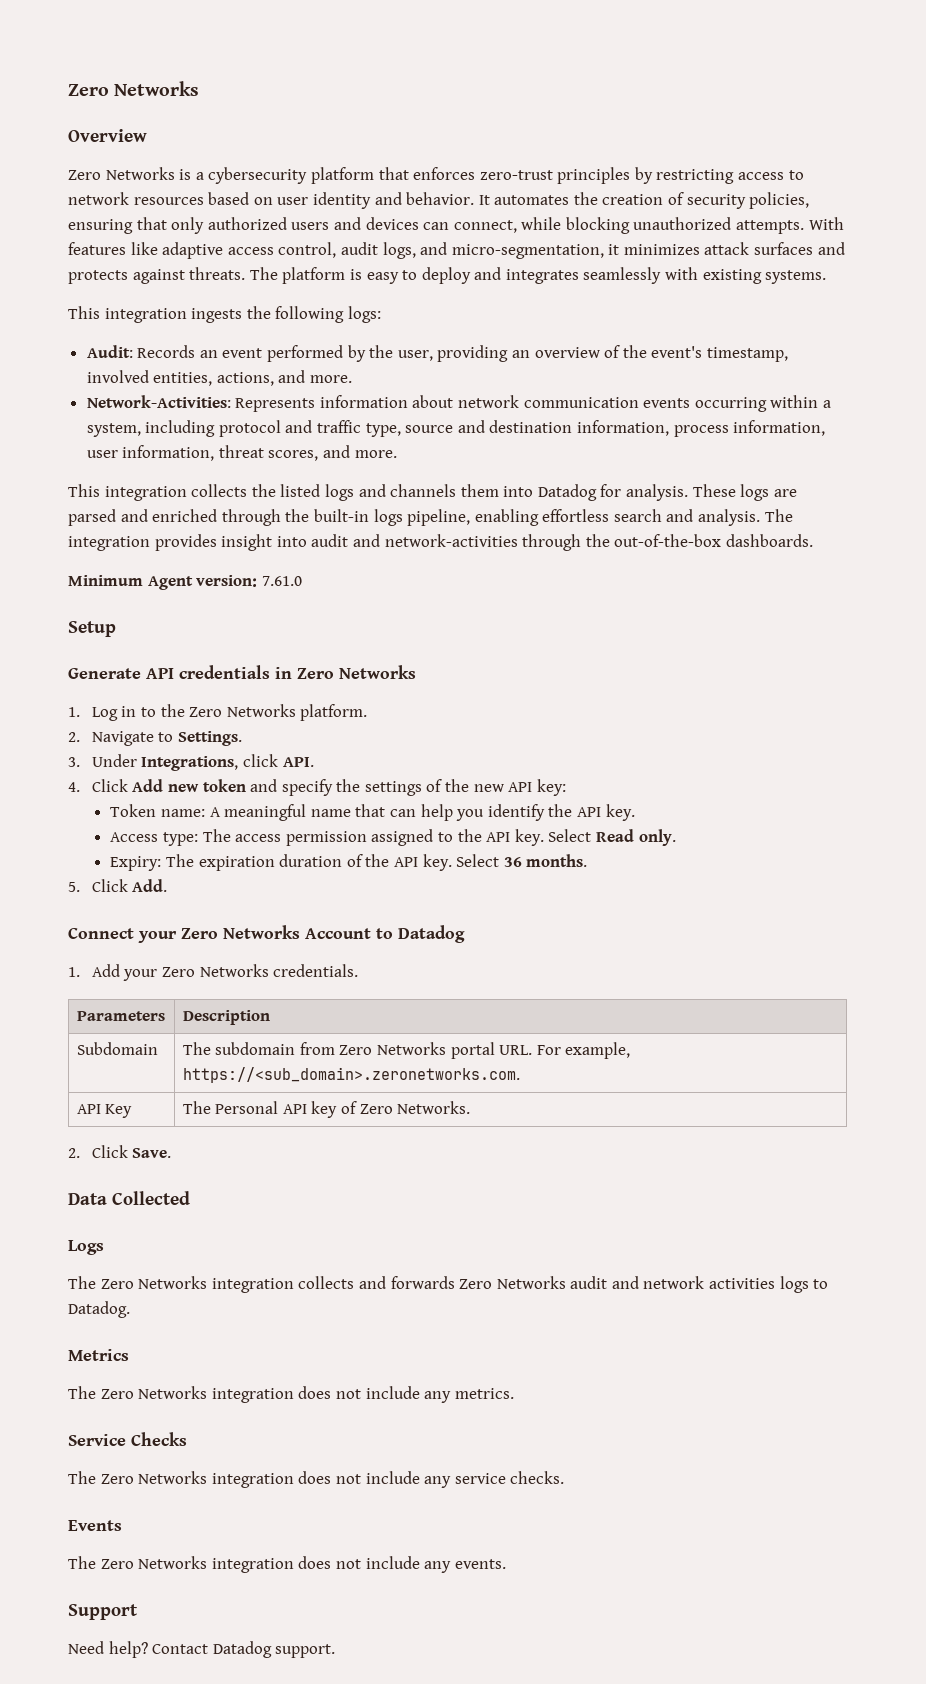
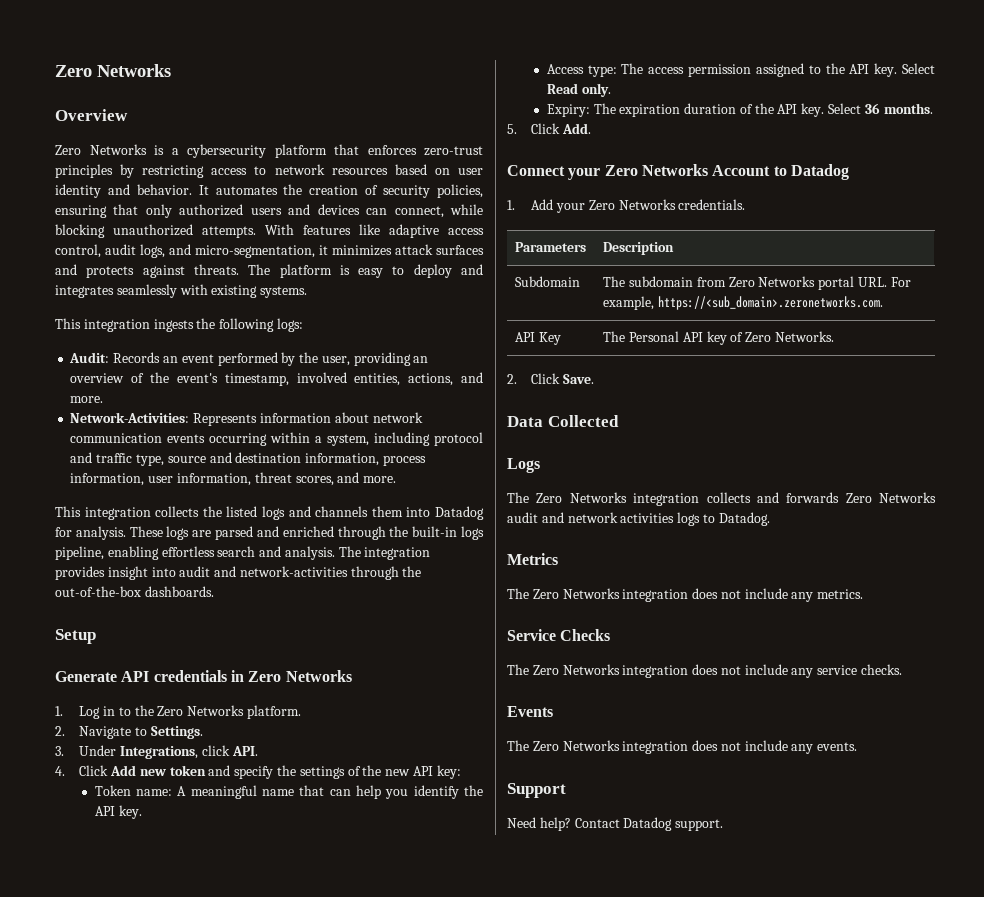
[68,575,302,590] // Minimum Agent version: 7.61.0 -> (214, 591) none

